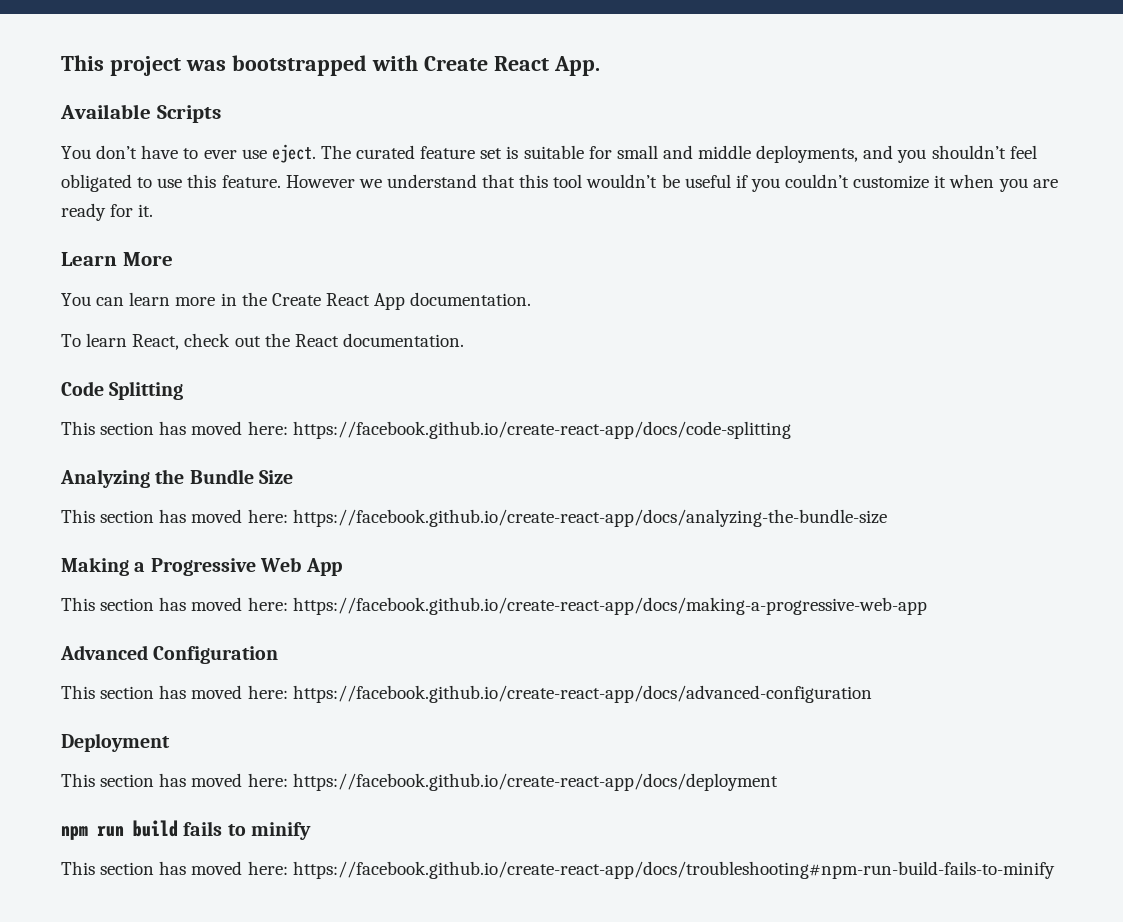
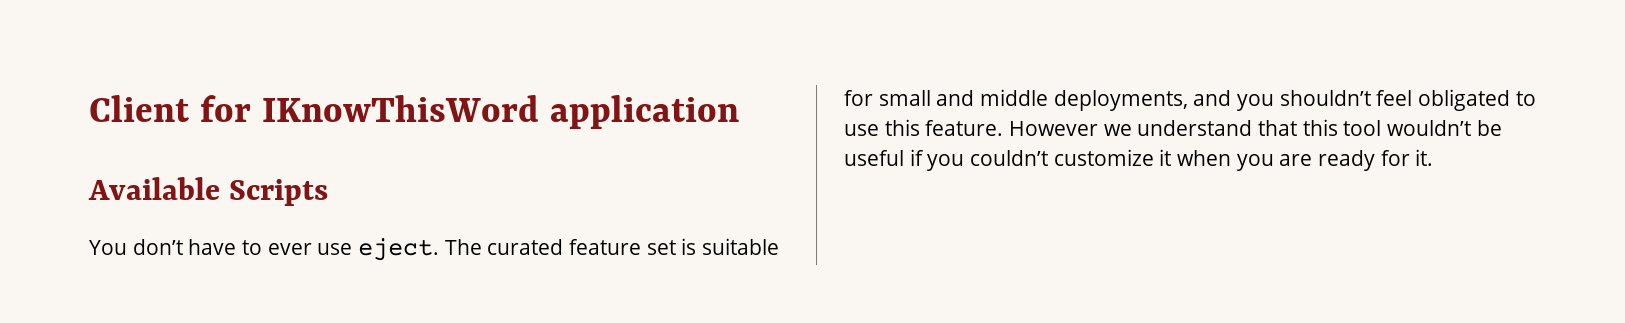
[61,55,600,76] This project was bootstrapped with Create React App. -> [89,95,740,129] Client for IKnowThisWord application
[61,252,173,266] [61,292,532,310] [61,333,464,350] [61,381,184,400] [61,421,791,439] [60,469,294,488] [61,509,887,527] [61,557,342,576] [61,597,927,615] [60,645,279,664] [61,685,872,703] [61,733,170,752] [61,773,778,791] [61,820,312,840] [61,861,1055,879] // Learn More // You can learn more in the Create React App documentation. // To learn React, check out the React documentation. // Code Splitting // This section has moved here: https://facebook.github.io/create-react-app/docs/code-splitting // Analyzing the Bundle Size // This section has moved here: https://facebook.github.io/create-react-app/docs/analyzing-the-bundle-size // Making a Progressive Web App // This section has moved here: https://facebook.github.io/create-react-app/docs/making-a-progressive-web-app // Advanced Configuration // This section has moved here: https://facebook.github.io/create-react-app/docs/advanced-configuration // Deployment // This section has moved here: https://facebook.github.io/create-react-app/docs/deployment // npm run build fails to minify // This section has moved here: https://facebook.github.io/create-react-app/docs/troubleshooting#npm-run-build-fails-to-minify -> (1434, 157) none

